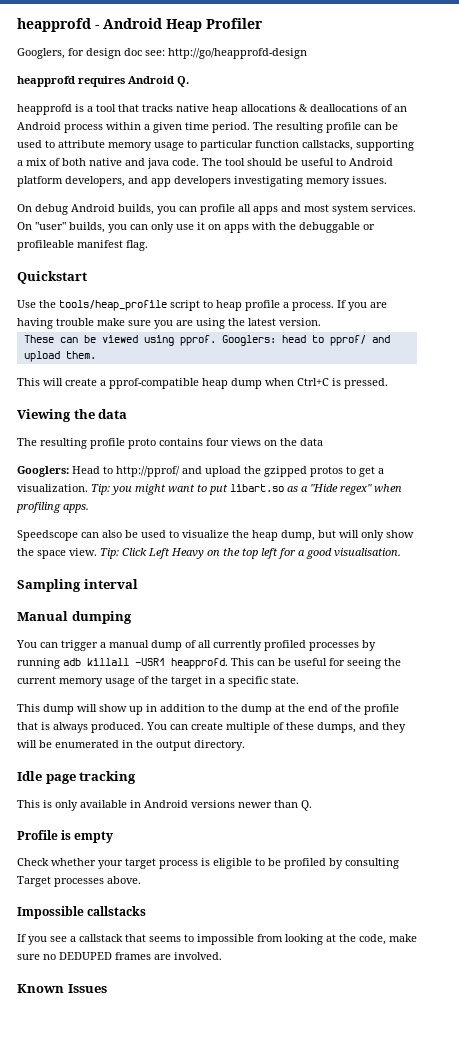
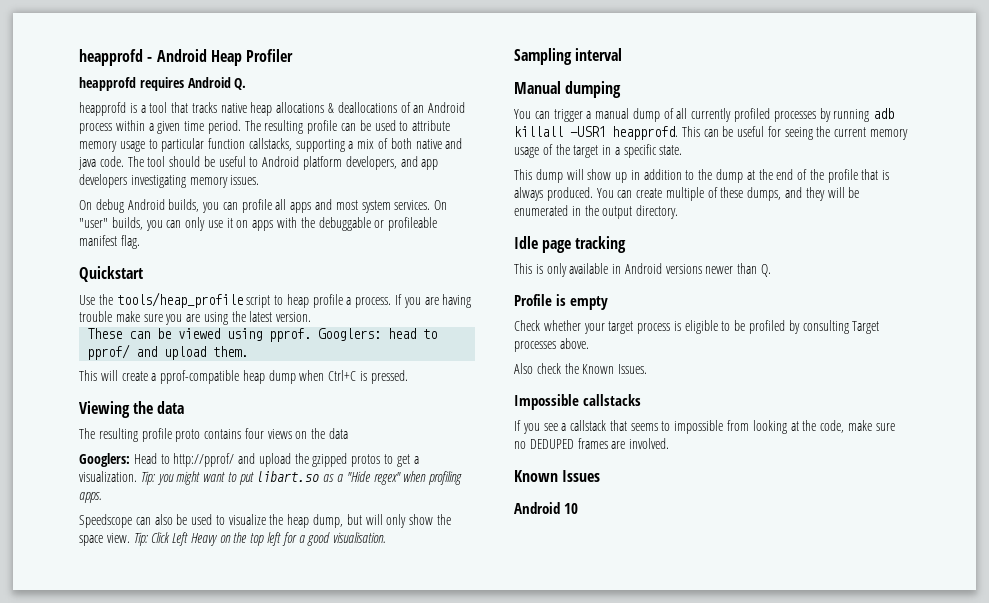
[17,48,307,59] // Googlers, for design doc see: http://go/heapprofd-design -> (294, 55) none
(141, 880) none -> [514,363,648,374] // Also check the Known Issues.
(107, 988) none -> [514,502,578,514] // Android 10

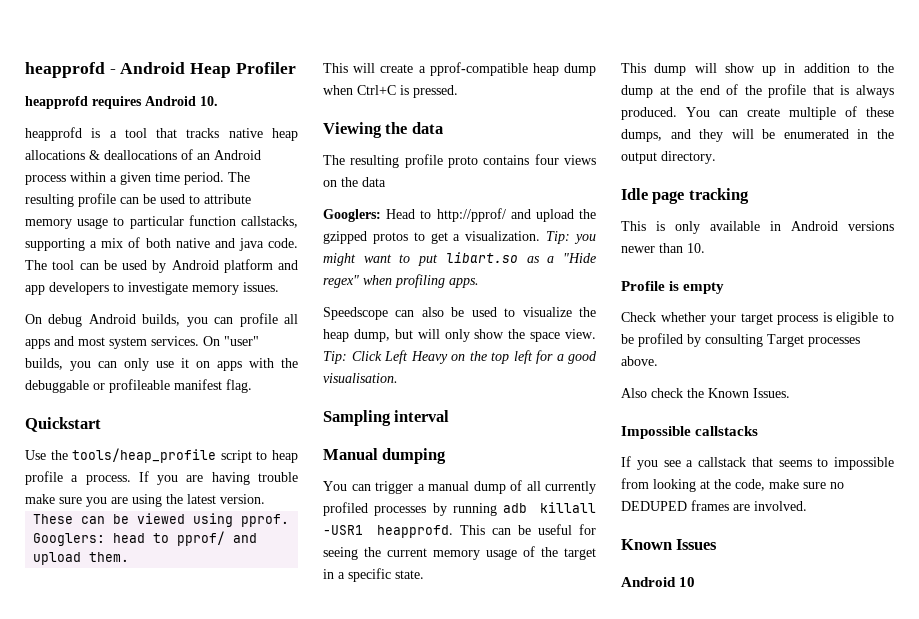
[234,78,247,90] Q. -> [200,96,218,106] 10.
[169,156,259,167] should be useful to -> [79,260,167,273] can be used by
[345,156,397,170] developers, -> (273, 266) none
[130,175,186,188] investigating -> [113,282,188,295] to investigate
[761,264,772,277] Q. -> [687,243,705,253] 10.

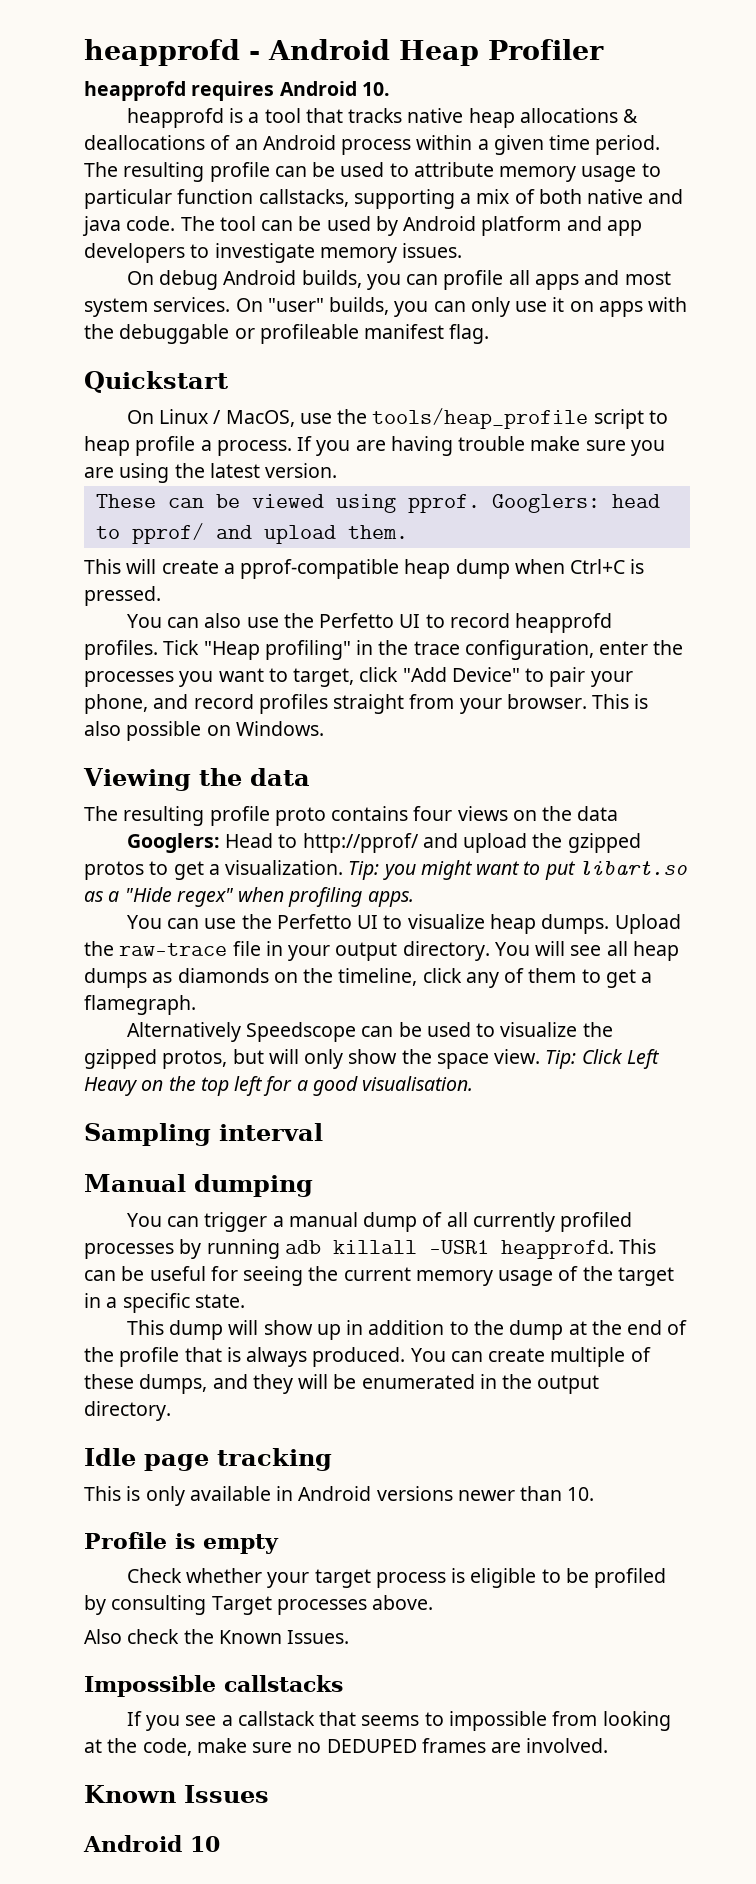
[25,450,46,460] Use -> [126,409,332,427] On Linux / MacOS, use
(458, 91) none -> [126,613,613,633] [84,640,684,660] [84,667,633,687] [84,694,649,714] [84,721,324,741] // You can also use the Perfetto UI to record heapprofd profiles. Tick "Heap profiling" in the trace configuration, enter the processes you want to target, click "Add Device" to pair your phone, and record profiles straight from your browser. This is also possible on Windows.
(479, 283) none -> [126,914,681,934] [84,941,679,961] [84,968,653,988] [84,995,196,1015] [126,1022,241,1042] You can use the Perfetto UI to visualize heap dumps. Upload the raw-trace file in your output directory. You will see all heap dumps as diamonds on the timeline, click any of them to get a flamegraph. // Alternatively
[421,307,444,317] also -> (394, 1031) none
[323,329,390,342] heap dump, -> [84,1049,228,1069] gzipped protos,

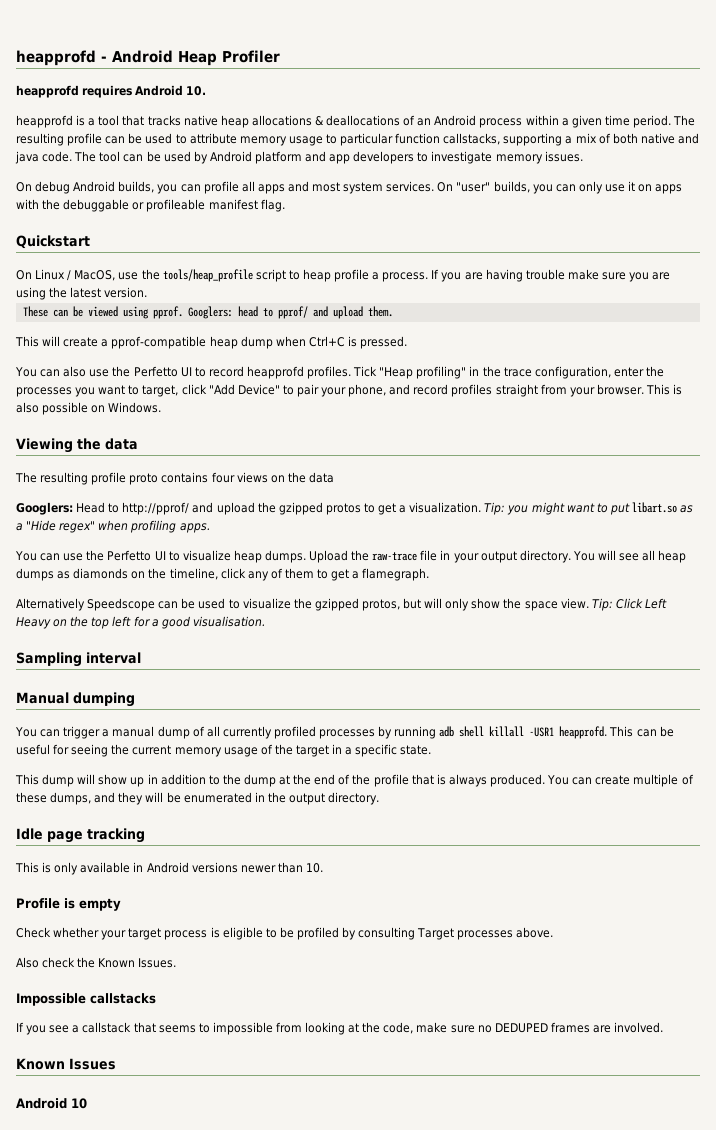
(321, 1247) none -> [459,726,485,737] shell

